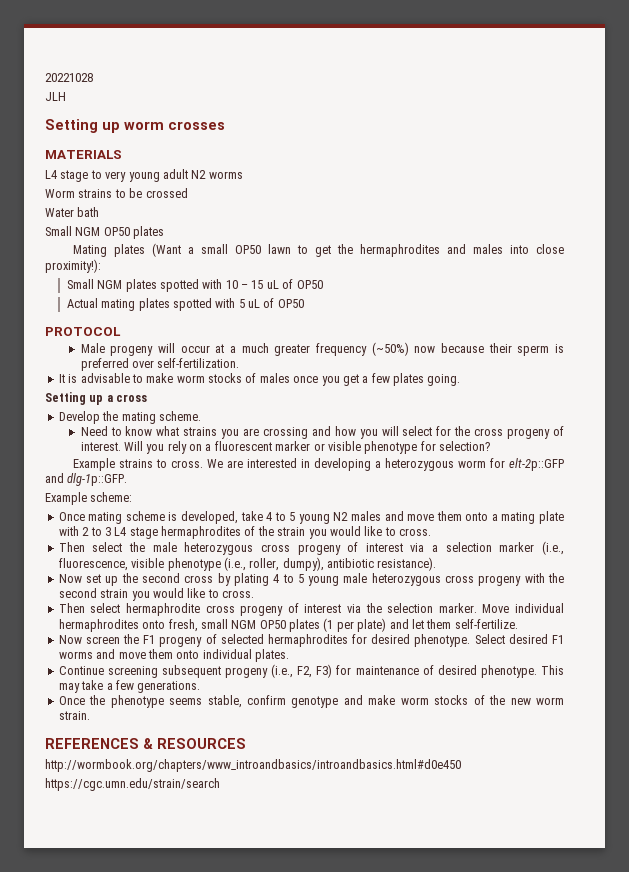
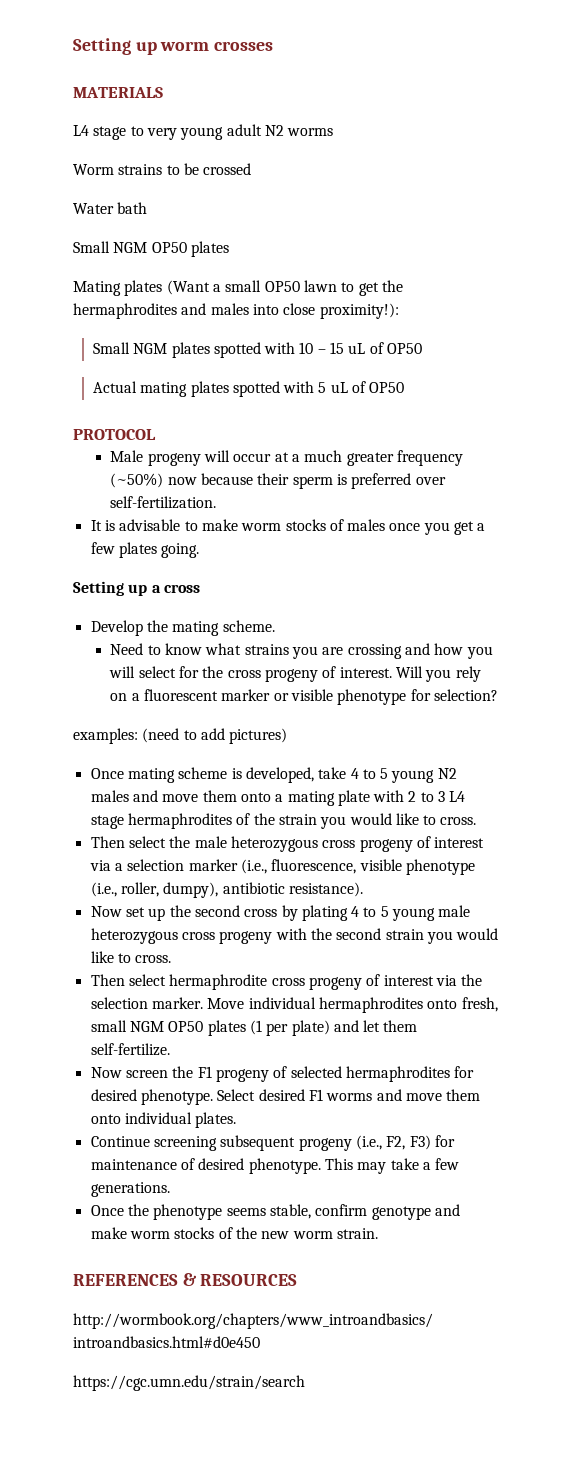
[45,73,93,82] [45,92,66,101] 20221028 // JLH // -> (73, 46) none
[72,458,564,471] [45,473,128,486] [45,492,133,505] Example strains to cross. We are interested in developing a heterozygous worm for elt-2p::GFP and dlg-1p::GFP. // Example scheme: -> [73,728,288,744] examples: (need to add pictures)

